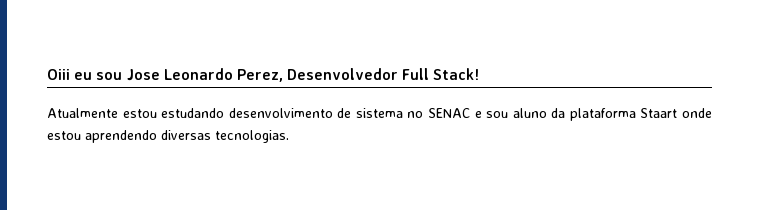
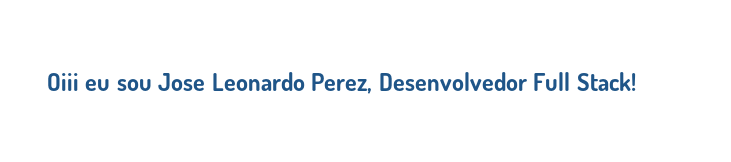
[47,108,712,121] [47,130,289,143] // Atualmente estou estudando desenvolvimento de sistema no SENAC e sou aluno da plataforma Staart onde estou aprendendo diversas tecnologias. -> (636, 81) none

